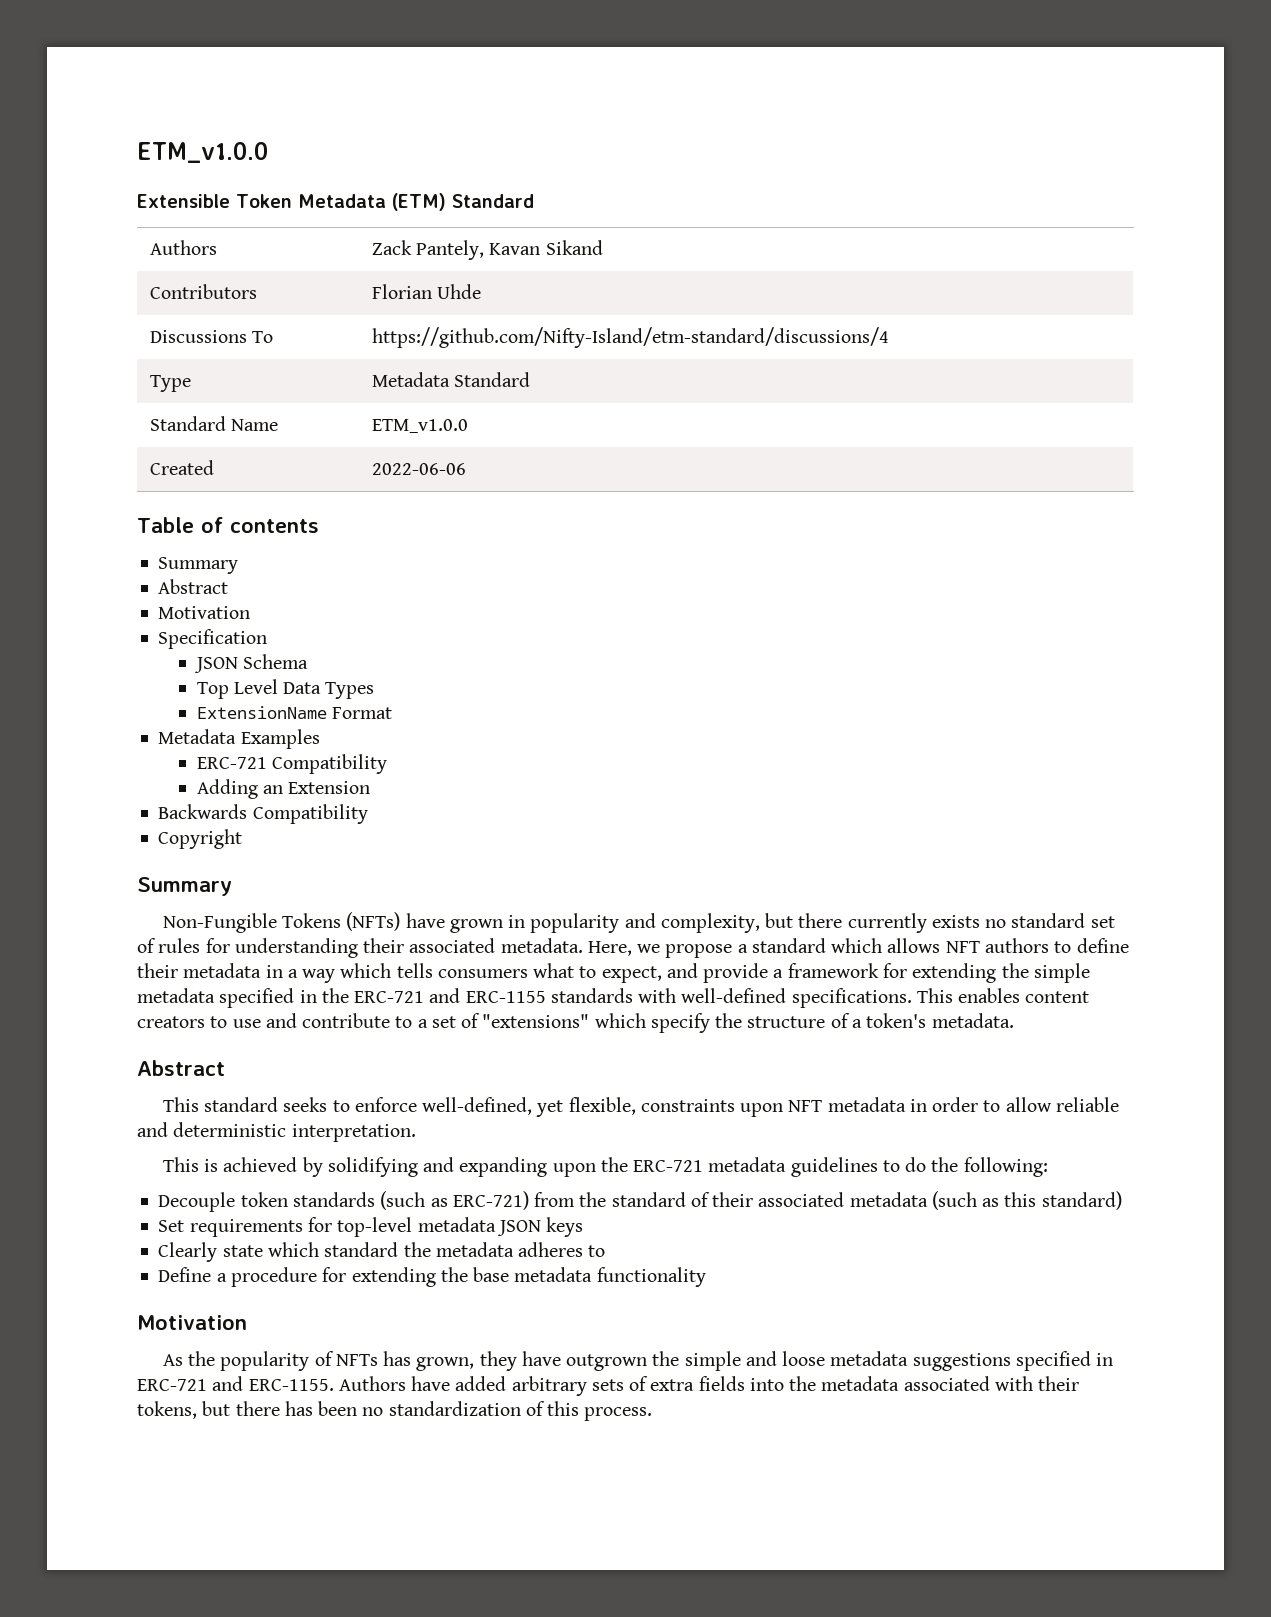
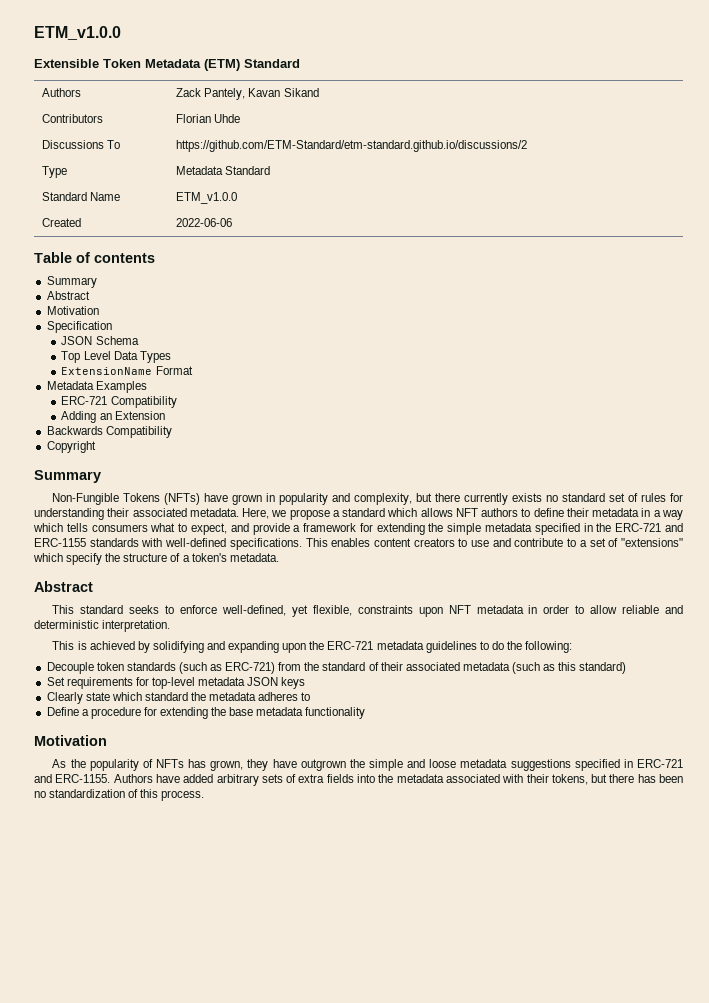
[371,327,889,348] https://github.com/Nifty-Island/etm-standard/discussions/4 -> [176,140,528,152] https://github.com/ETM-Standard/etm-standard.github.io/discussions/2

